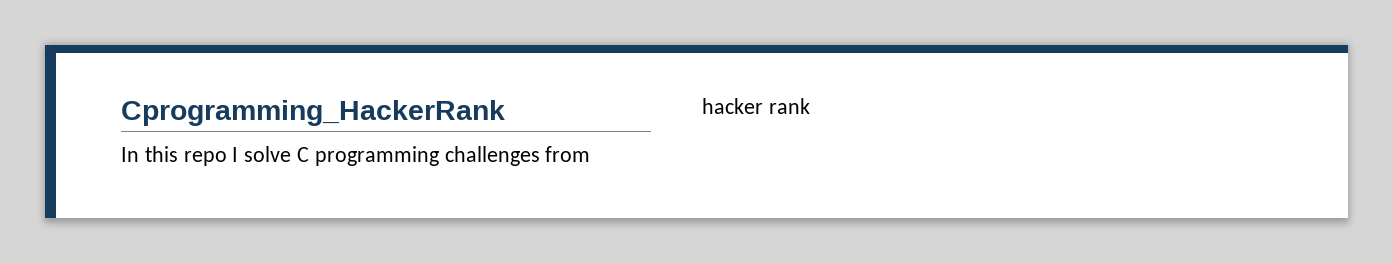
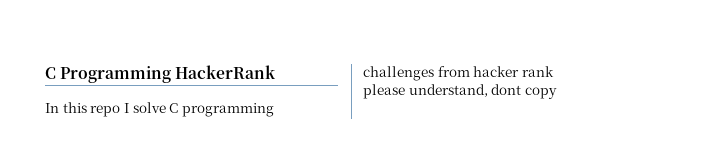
[121,100,505,126] Cprogramming_HackerRank -> [45,65,277,83] C Programming HackerRank
(810, 106) none -> [363,84,557,99] // please understand, dont copy

